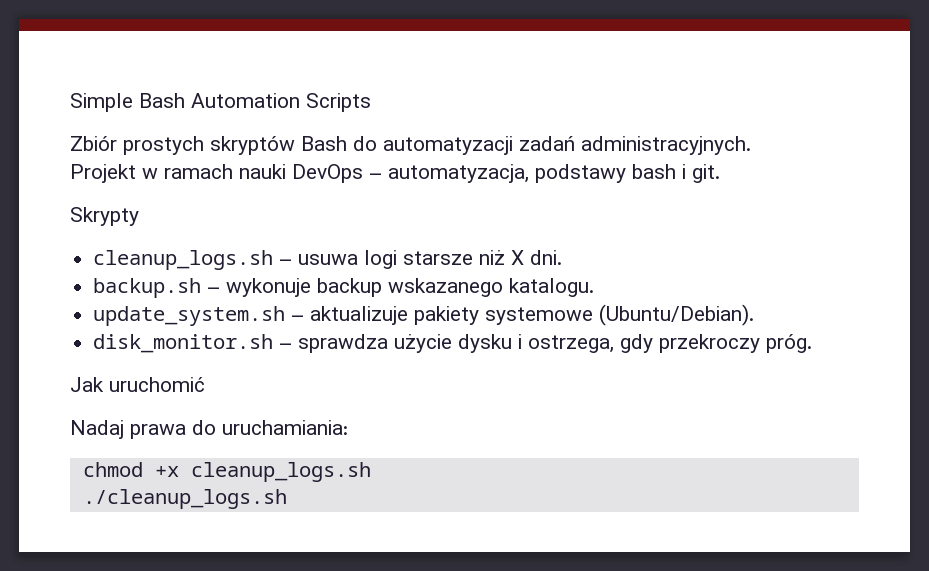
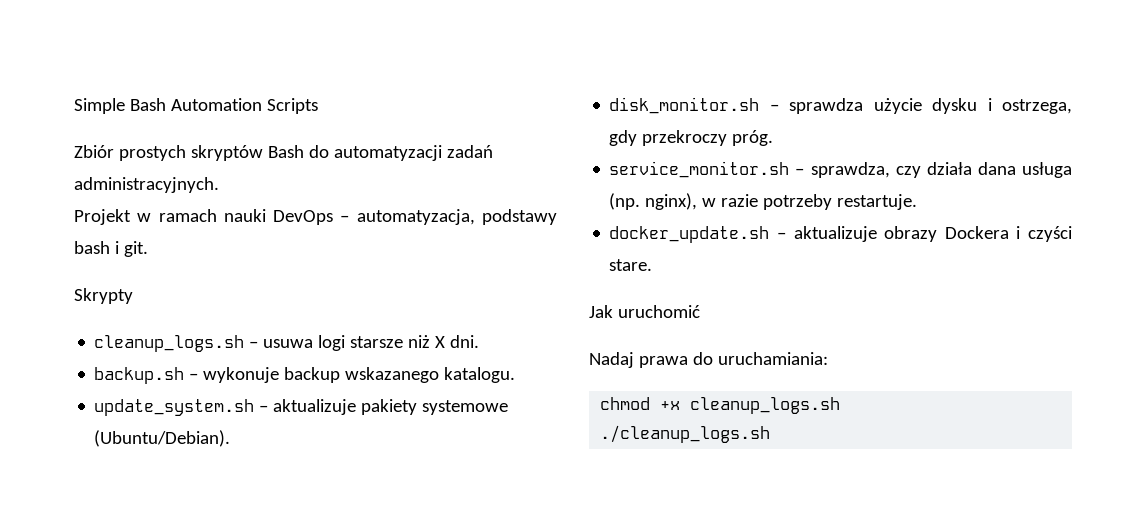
(813, 343) none -> [609,161,1072,178] [609,193,918,210] [609,226,1072,243] [609,259,653,271] // service_monitor.sh – sprawdza, czy działa dana usługa (np. nginx), w razie potrzeby restartuje. // docker_update.sh – aktualizuje obrazy Dockera i czyści stare.

